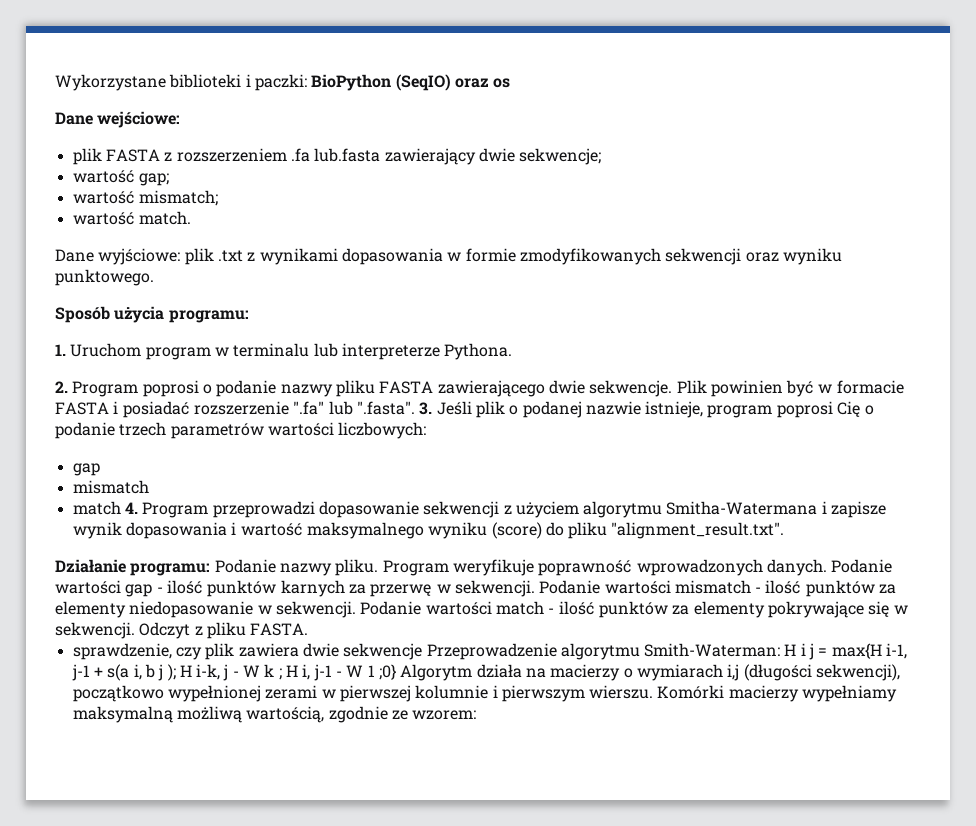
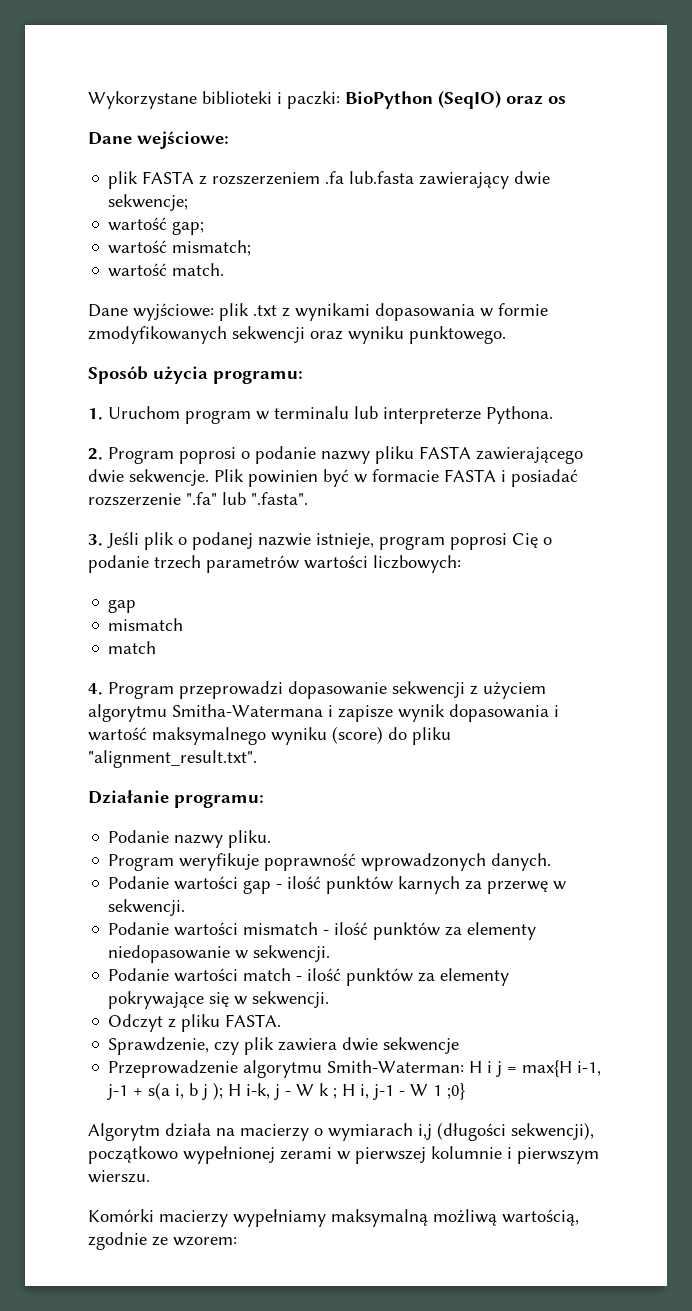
(415, 408) none -> (308, 498) //
(121, 508) none -> (157, 647) //
(211, 569) none -> (264, 801) //
(379, 567) none -> (272, 839) //
(827, 567) none -> (552, 862) //
(535, 588) none -> (186, 907) //
(356, 609) none -> (331, 953) //
(135, 630) none -> (330, 999) //
[72,643,172,660] sprawdzenie, -> [108,1037,210,1055] Sprawdzenie,
(423, 651) none -> (460, 1045) //
(396, 672) none -> (466, 1091) //
(654, 692) none -> (150, 1176) //

